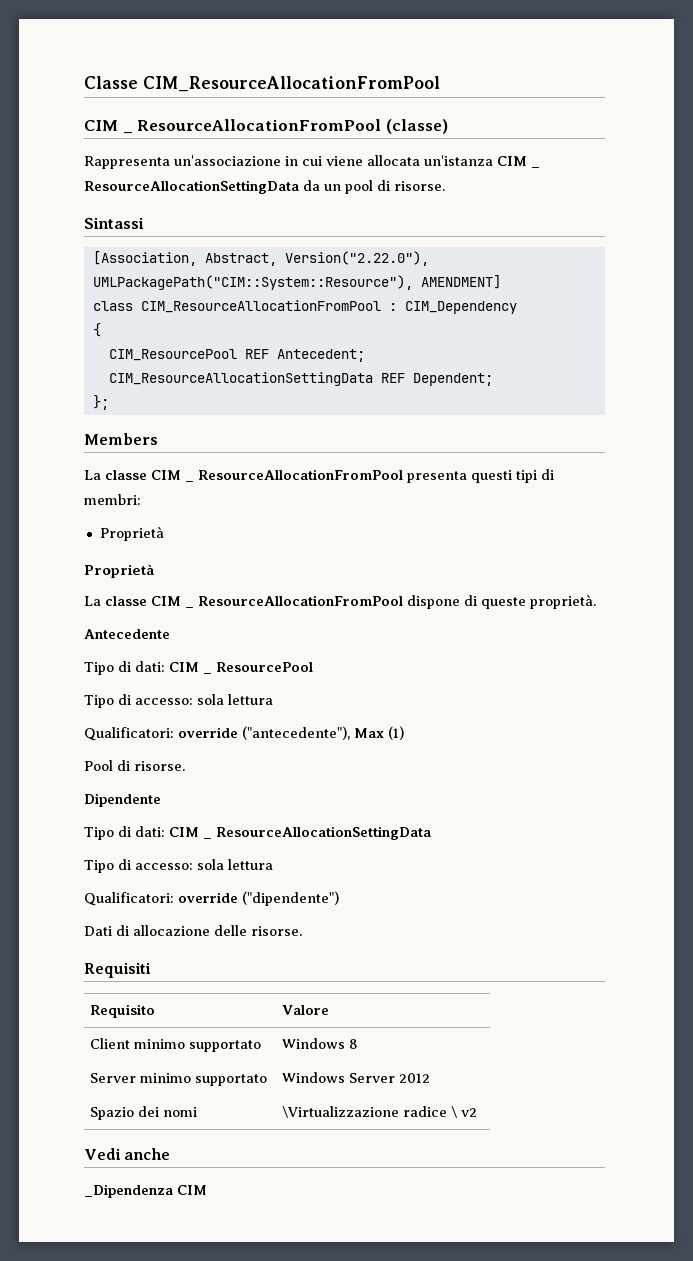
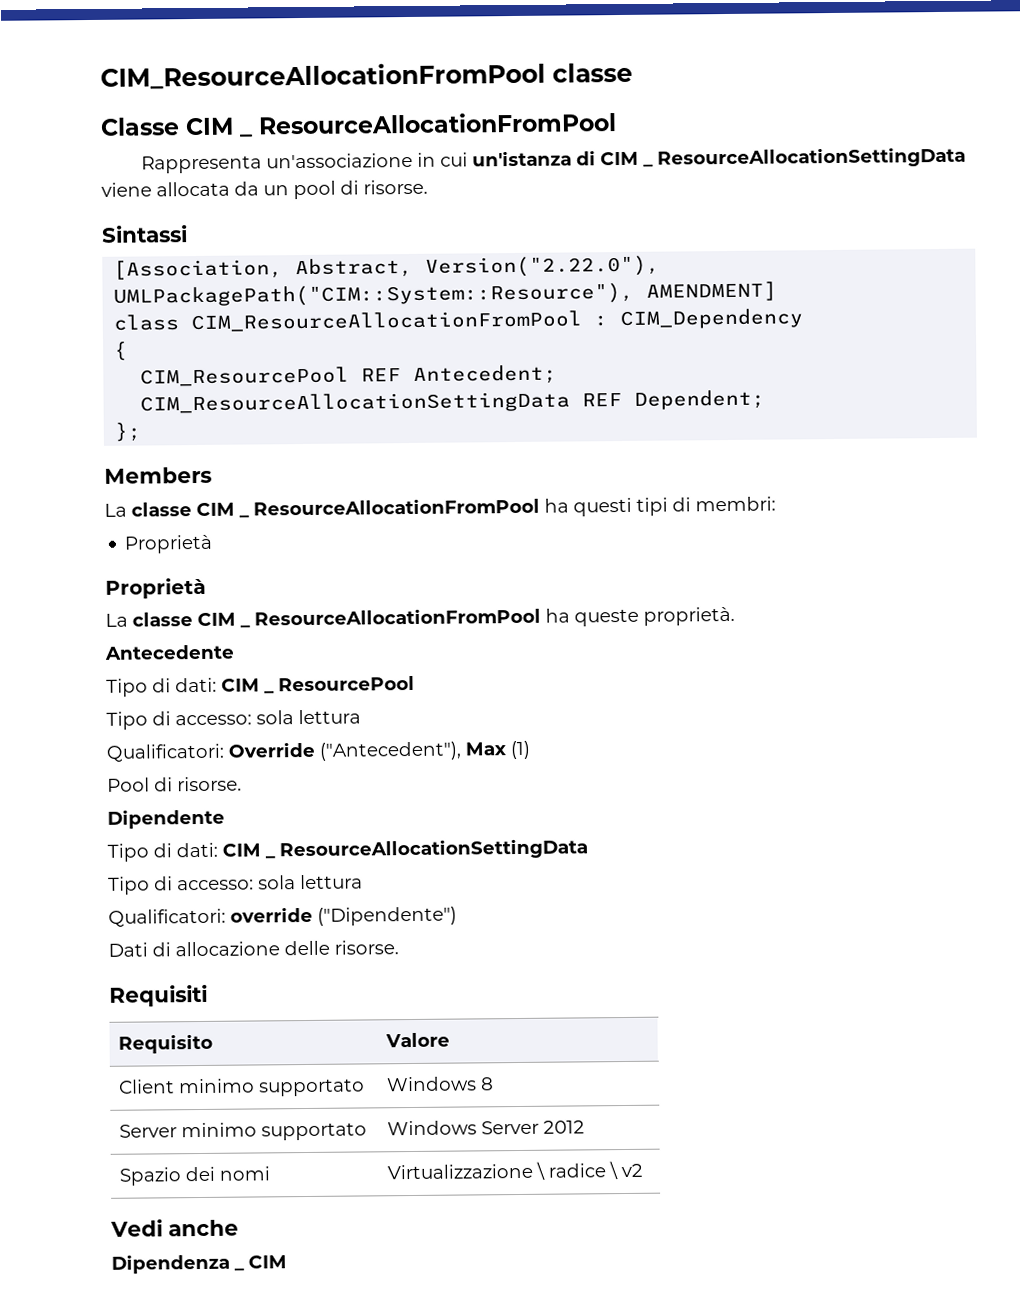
[84,76,440,92] [84,120,118,131] [122,131,133,134] [137,119,448,134] Classe CIM_ResourceAllocationFromPool // CIM _ ResourceAllocationFromPool (classe) -> [100,61,633,90] [100,112,617,138] CIM_ResourceAllocationFromPool classe // Classe CIM _ ResourceAllocationFromPool
[326,155,527,166] [531,166,540,168] [84,180,299,194] viene allocata un'istanza CIM _ ResourceAllocationSettingData -> [471,146,966,169] [101,181,230,197] un'istanza di CIM _ ResourceAllocationSettingData viene allocata
[407,471,467,483] presenta -> [544,498,569,513] ha
[407,595,477,609] dispone di -> [545,608,570,623] ha
[178,726,350,740] override ("antecedente"), -> [228,741,461,761] Override ("Antecedent"),
[242,891,339,906] ("dipendente") -> [317,906,457,926] ("Dipendente")
[282,1106,400,1118] \Virtualizzazione -> [386,1161,545,1180] Virtualizzazione \
[84,1184,173,1198] _Dipendenza -> [111,1253,245,1274] Dipendenza _

